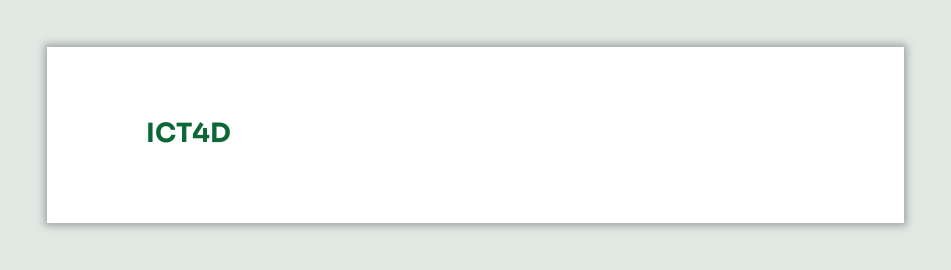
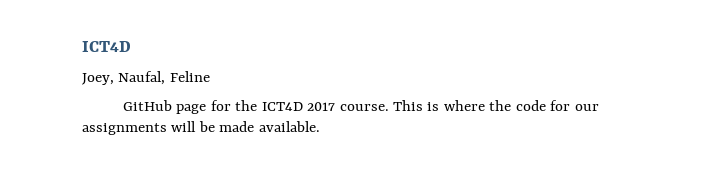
[146,122,231,143] ICT4D -> [82,41,131,52] [82,71,210,85] [122,100,599,114] [82,121,320,135] ICT4D // Joey, Naufal, Feline // GitHub page for the ICT4D 2017 course. This is where the code for our assignments will be made available.

